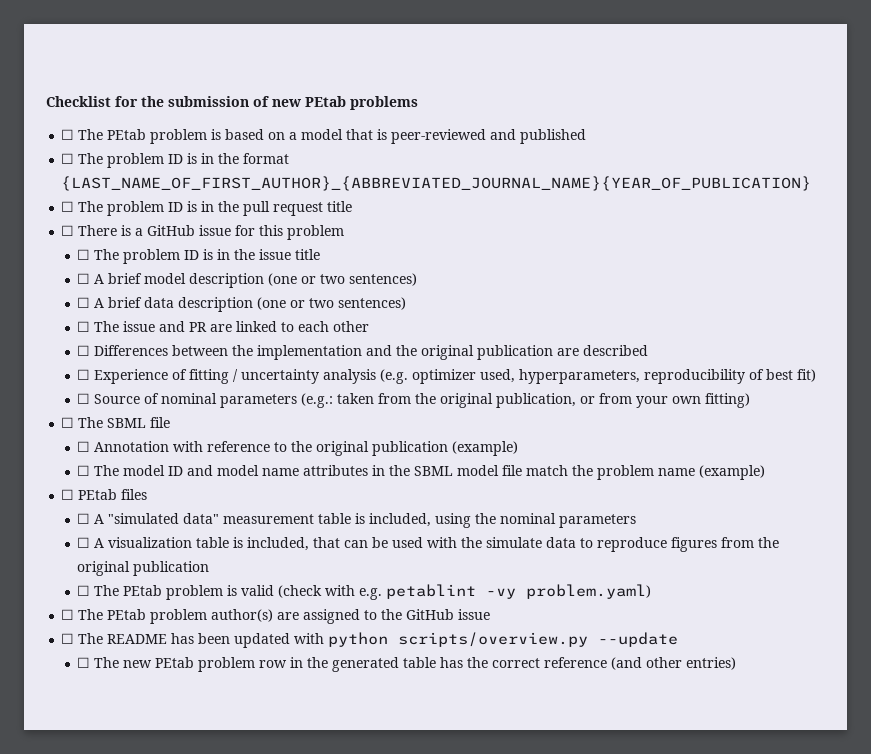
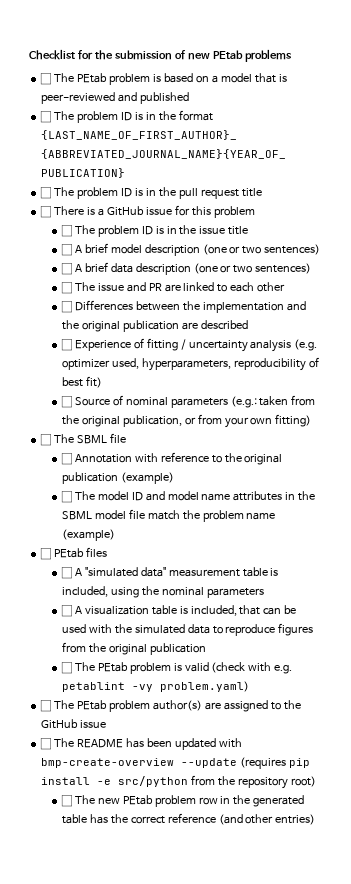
[486,537,543,548] simulate -> [134,624,185,634] simulated
[328,632,589,647] python scripts/overview.py -> [41,758,175,768] bmp-create-overview
(679, 639) none -> [240,757,311,769] [41,775,316,789] (requires pip install -e src/python from the repository root)

